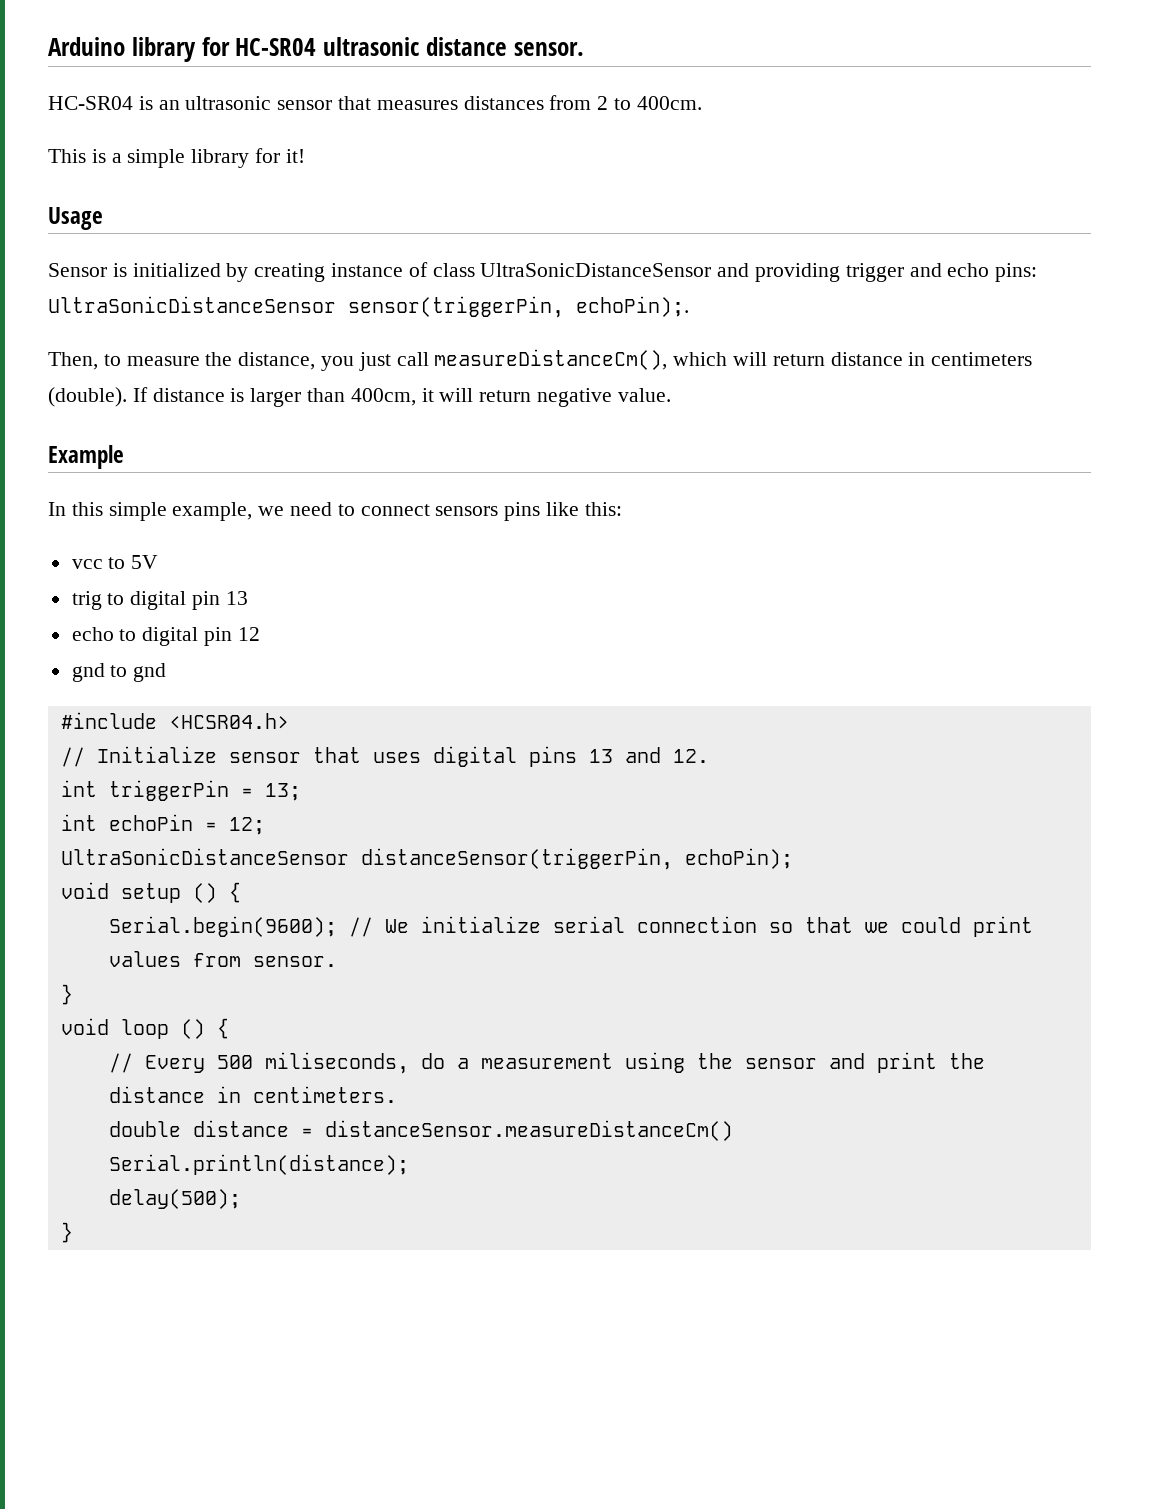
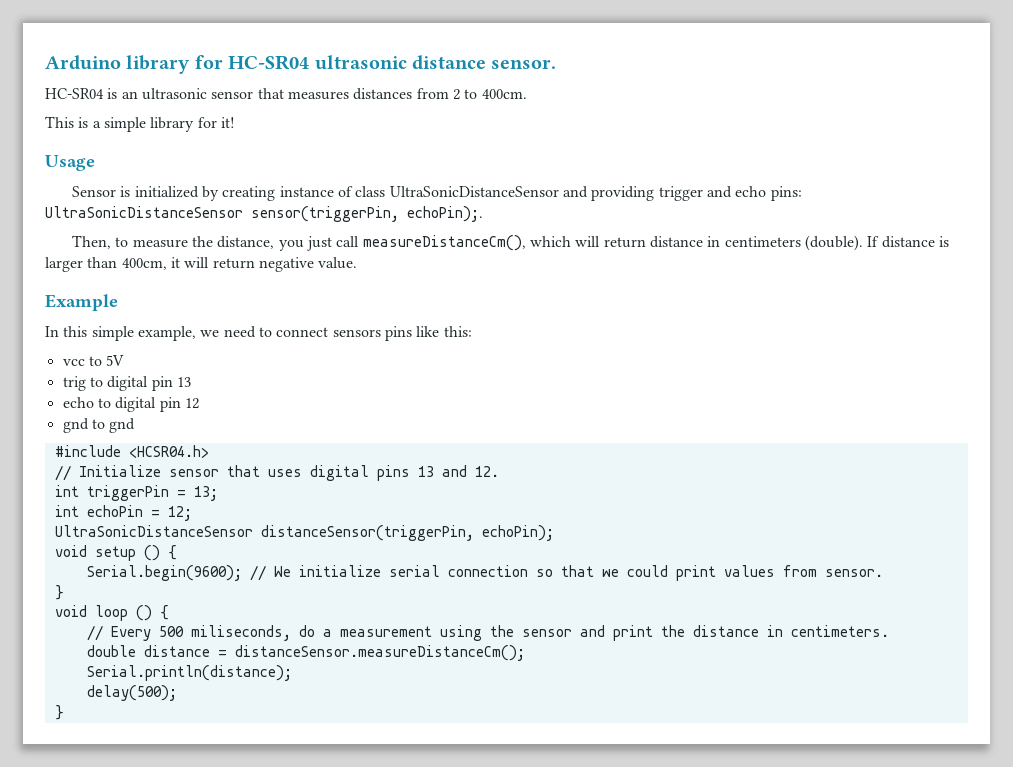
[324,1120,733,1141] distanceSensor.measureDistanceCm() -> [234,645,525,661] distanceSensor.measureDistanceCm();

